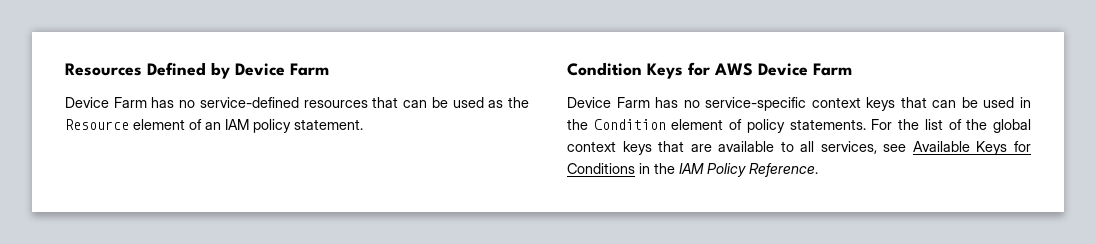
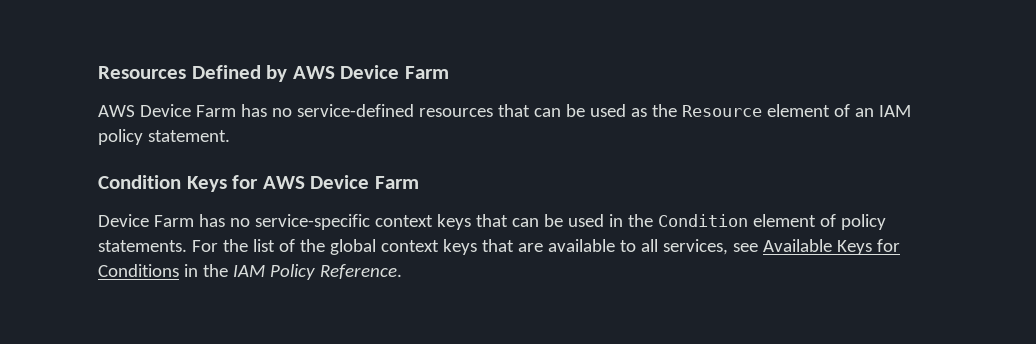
[235,63,329,76] Device Farm // -> [292,65,449,79] [98,105,135,117] AWS Device Farm // AWS

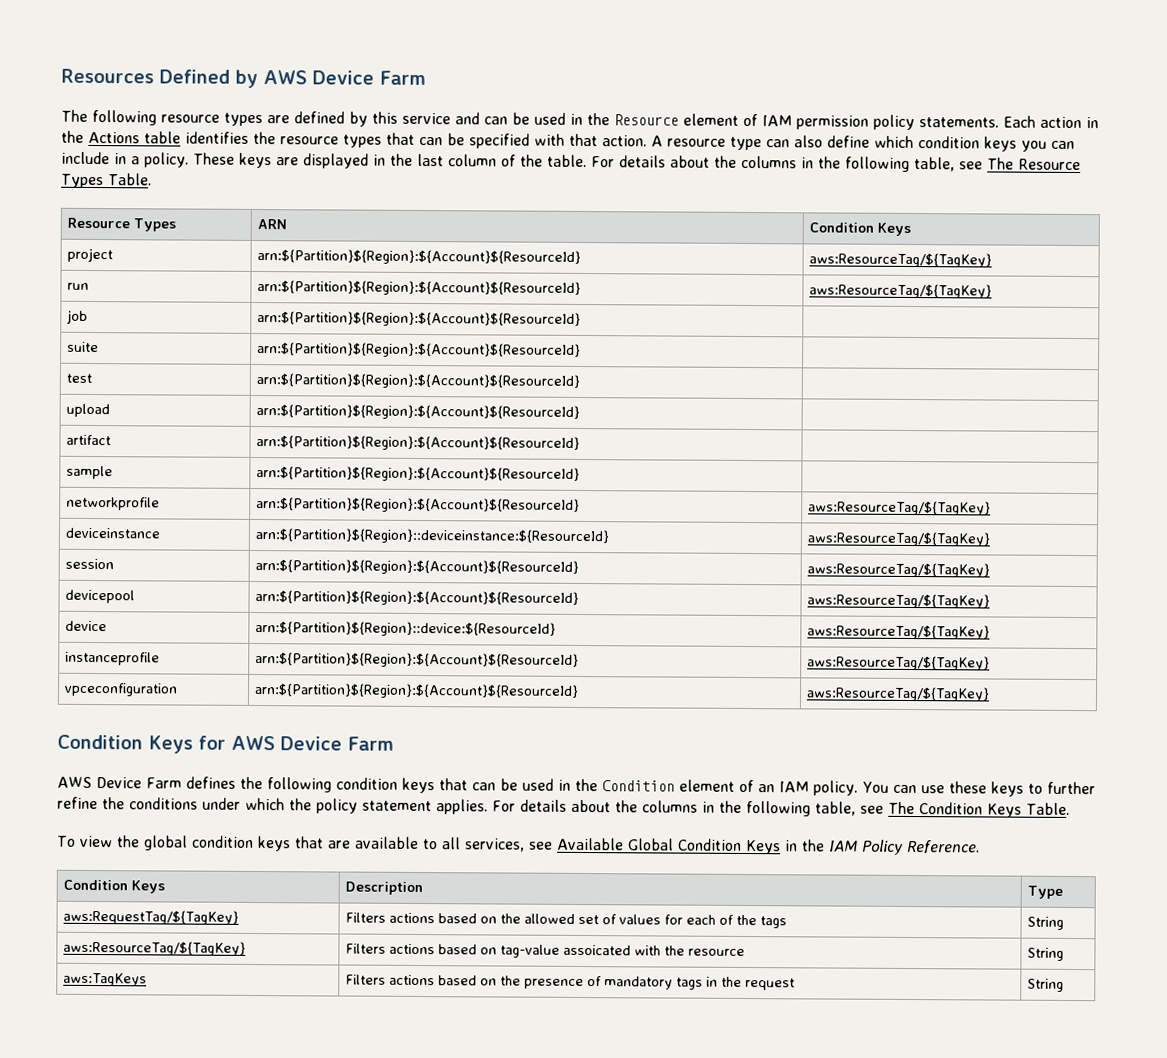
[98,104,647,117] AWS Device Farm has no service-defined resources that can be used as -> [61,109,583,127] The following resource types are defined by this service and can be used in
[854,105,911,117] [98,129,230,145] an IAM policy statement. -> [762,114,1099,131] [61,130,1075,152] [61,151,1081,172] [61,173,152,189] [67,217,177,232] [257,219,288,230] [809,222,912,236] [67,247,114,263] [257,249,582,265] [809,252,993,268] [67,282,90,290] [257,280,582,296] [809,283,993,299] [67,309,89,324] [257,311,582,327] [67,341,100,353] [257,342,582,358] [66,373,93,384] [256,373,581,389] [66,403,111,418] [256,404,581,420] [66,434,112,446] [256,435,581,451] [66,465,114,480] [256,466,581,482] [66,496,161,511] [256,496,581,513] [808,500,992,516] [65,527,161,539] [255,527,610,545] [807,531,991,547] [65,558,115,570] [255,558,580,575] [807,562,991,578] [65,589,136,604] [255,589,580,606] [807,593,991,609] [65,620,108,632] [255,620,557,637] [807,624,991,640] [65,651,161,666] [255,651,580,668] [807,655,991,671] [64,682,179,697] [254,682,580,699] [806,686,991,702] IAM permission policy statements. Each action in the Actions table identifies the resource types that can be specified with that action. A resource type can also define which condition keys you can include in a policy. These keys are displayed in the last column of the table. For details about the columns in the following table, see The Resource Types Table. // Resource Types | ARN | Condition Keys // project | arn:${Partition}${Region}:${Account}${ResourceId} | aws:ResourceTag/${TagKey} // run | arn:${Partition}${Region}:${Account}${ResourceId} | aws:ResourceTag/${TagKey} // job | arn:${Partition}${Region}:${Account}${ResourceId} | // suite | arn:${Partition}${Region}:${Account}${ResourceId} | // test | arn:${Partition}${Region}:${Account}${ResourceId} | // upload | arn:${Partition}${Region}:${Account}${ResourceId} | // artifact | arn:${Partition}${Region}:${Account}${ResourceId} | // sample | arn:${Partition}${Region}:${Account}${ResourceId} | // networkprofile | arn:${Partition}${Region}:${Account}${ResourceId} | aws:ResourceTag/${TagKey} // deviceinstance | arn:${Partition}${Region}::deviceinstance:${ResourceId} | aws:ResourceTag/${TagKey} // session | arn:${Partition}${Region}:${Account}${ResourceId} | aws:ResourceTag/${TagKey} // devicepool | arn:${Partition}${Region}:${Account}${ResourceId} | aws:ResourceTag/${TagKey} // device | arn:${Partition}${Region}::device:${ResourceId} | aws:ResourceTag/${TagKey} // instanceprofile | arn:${Partition}${Region}:${Account}${ResourceId} | aws:ResourceTag/${TagKey} // vpceconfiguration | arn:${Partition}${Region}:${Account}${ResourceId} | aws:ResourceTag/${TagKey}
[98,214,433,230] Device Farm has no service-specific context -> [57,776,398,793] AWS Device Farm defines the following condition
[840,214,886,230] [98,239,295,252] policy statements. For the list of -> [758,780,1096,797] [57,796,1070,818] [57,835,113,848] an IAM policy. You can use these keys to further refine the conditions under which the policy statement applies. For details about the columns in the following table, see The Condition Keys Table. // To view
[380,240,439,252] context -> [191,835,254,848] condition
[836,239,900,255] [98,264,179,277] Keys for Conditions -> [627,838,781,855] Global Condition Keys
(402, 271) none -> [63,879,166,894] [345,881,424,896] [1027,885,1064,899] [63,909,240,925] [345,912,788,929] [1027,916,1065,930] [63,940,247,956] [345,943,746,958] [1027,947,1065,961] [63,972,148,987] [345,974,796,991] [1027,978,1065,992] // Condition Keys | Description | Type // aws:RequestTag/${TagKey} | Filters actions based on the allowed set of values for each of the tags | String // aws:ResourceTag/${TagKey} | Filters actions based on tag-value assoicated with the resource | String // aws:TagKeys | Filters actions based on the presence of mandatory tags in the request | String

